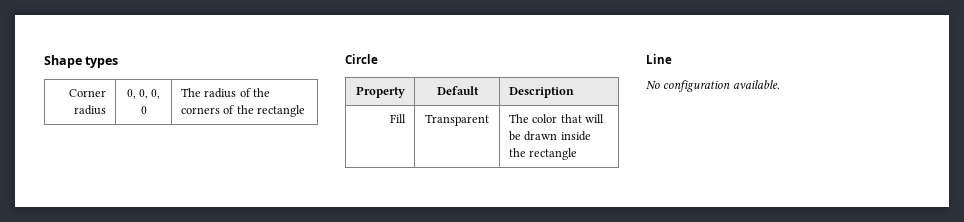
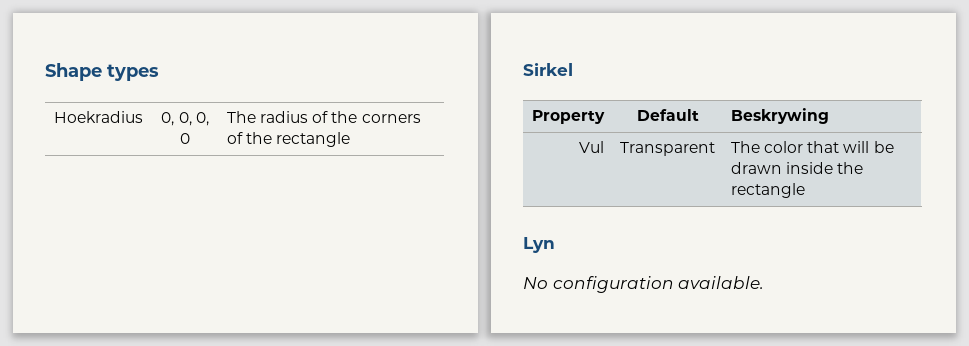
[69,89,107,97] [74,105,107,115] Corner radius -> [54,111,144,123] Hoekradius
[345,54,378,64] Circle -> [523,63,573,76] Sirkel
[508,87,574,98] [390,114,407,123] Description // Fill -> [730,108,829,124] [579,141,605,153] Beskrywing // Vul
[646,54,672,64] Line -> [523,237,555,253] Lyn

